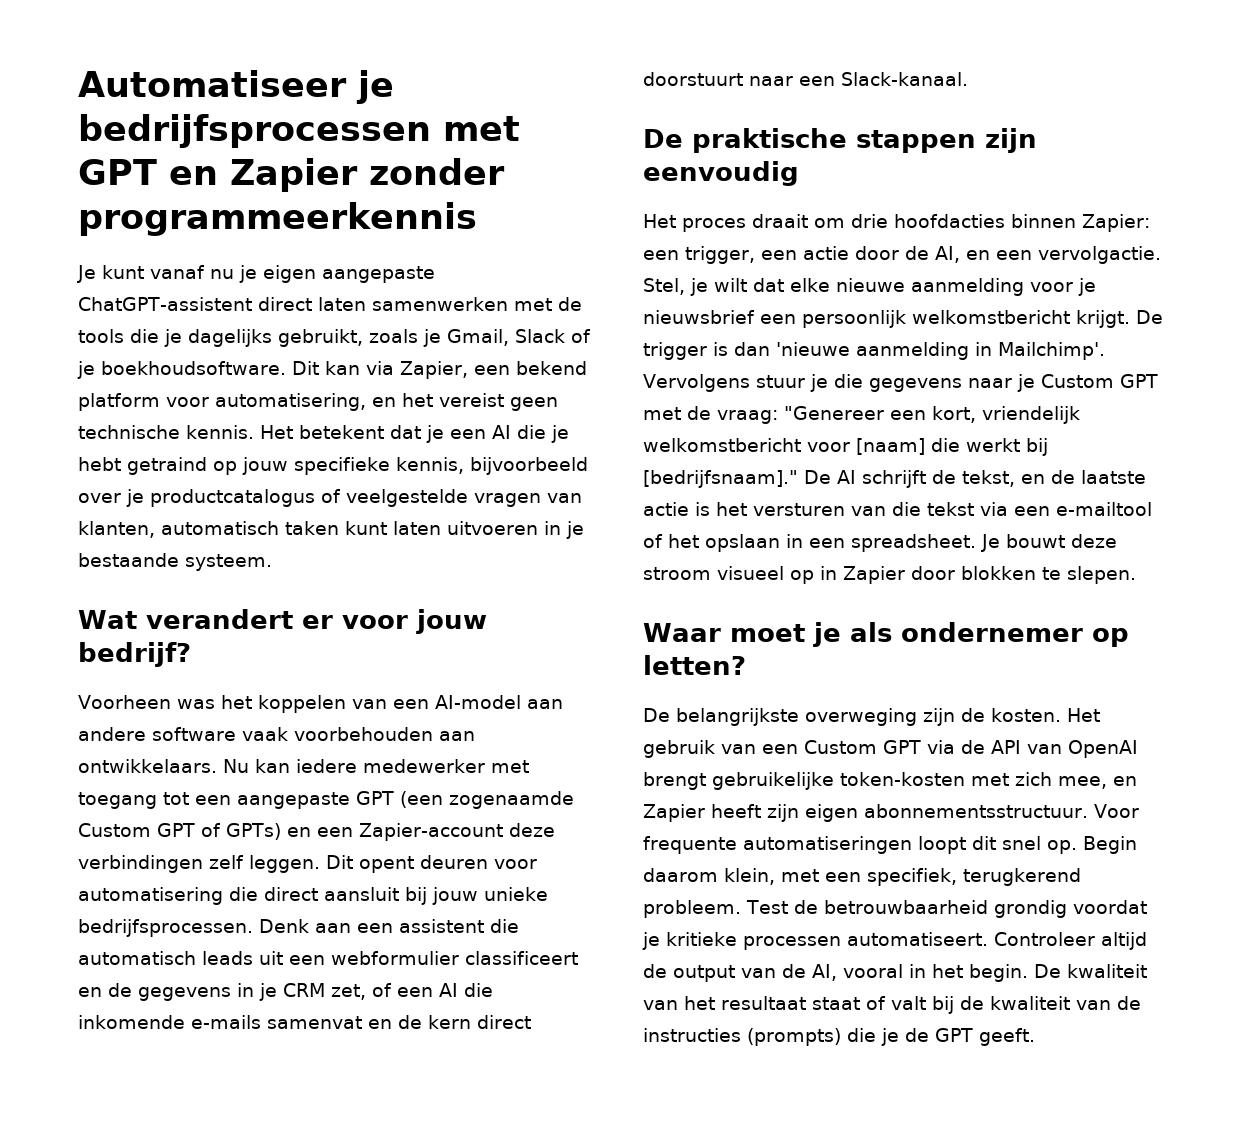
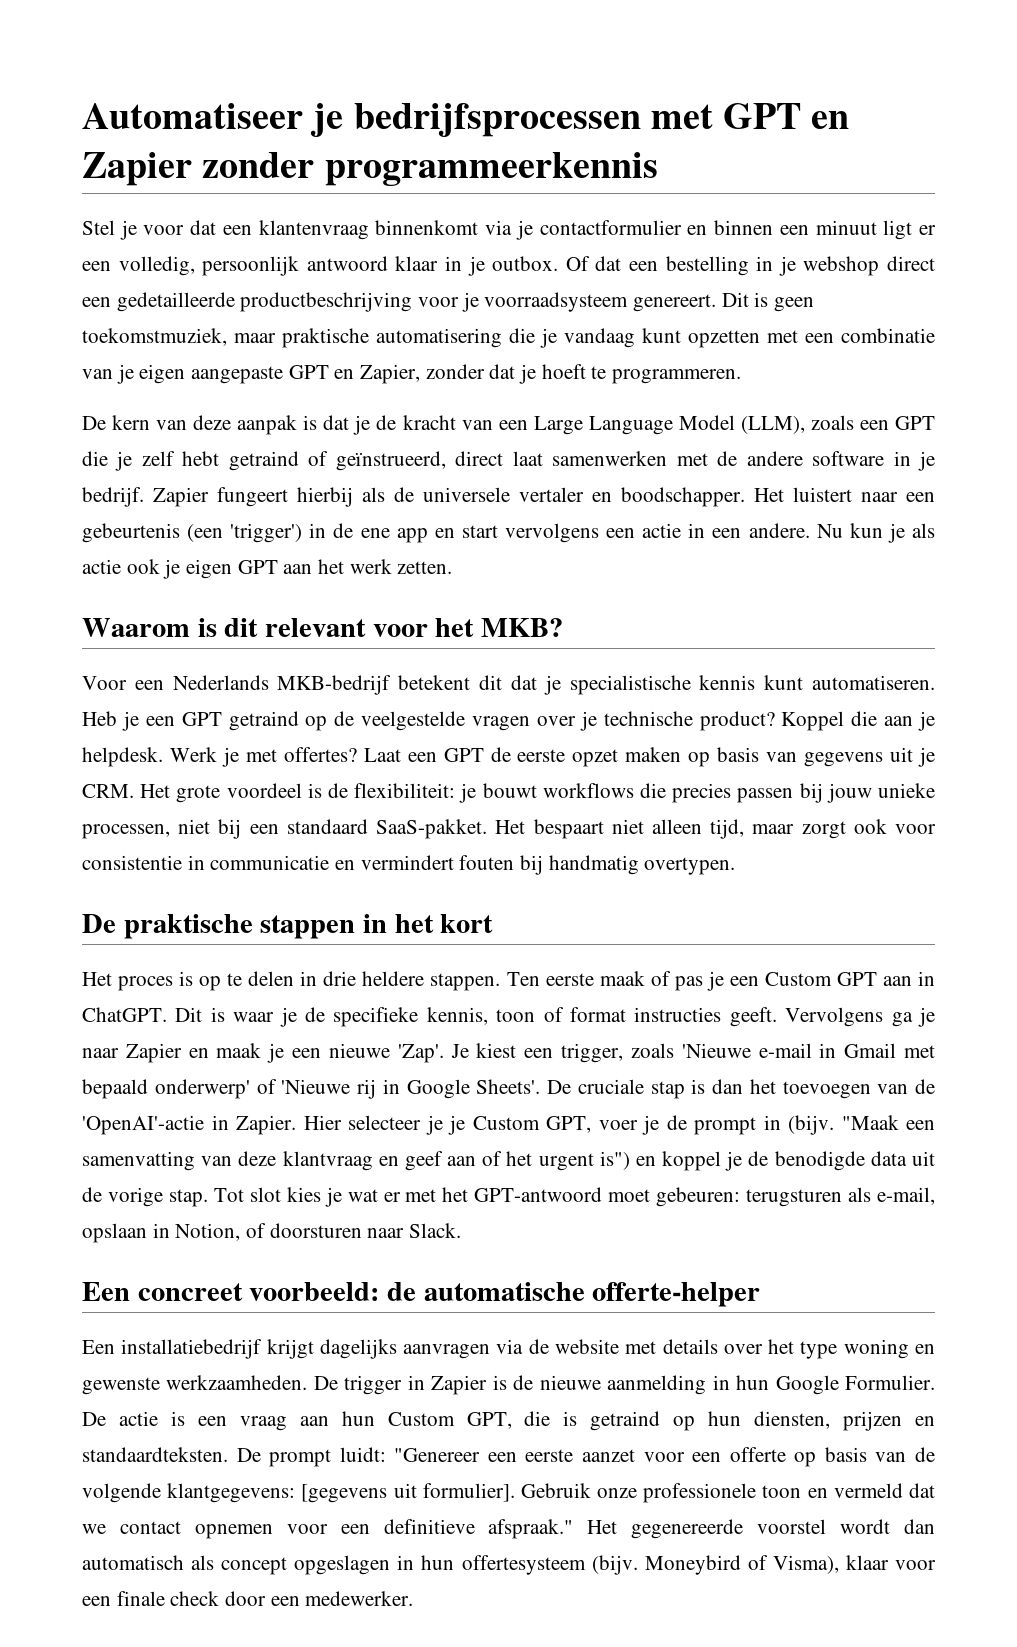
[77,265,435,283] [78,297,582,311] [78,329,591,347] [77,361,587,379] [78,393,558,411] [78,425,569,443] [78,457,588,475] [78,489,582,507] [78,521,584,539] [78,553,272,571] [78,609,487,634] [78,642,191,667] [78,695,563,713] [78,727,475,741] [78,759,529,773] [78,791,574,809] [78,823,555,841] [78,855,537,873] [78,887,548,905] [78,919,519,937] [78,951,578,965] [78,983,493,1001] [78,1015,531,1029] [643,72,968,86] Je kunt vanaf nu je eigen aangepaste ChatGPT-assistent direct laten samenwerken met de tools die je dagelijks gebruikt, zoals je Gmail, Slack of je boekhoudsoftware. Dit kan via Zapier, een bekend platform voor automatisering, en het vereist geen technische kennis. Het betekent dat je een AI die je hebt getraind op jouw specifieke kennis, bijvoorbeeld over je productcatalogus of veelgestelde vragen van klanten, automatisch taken kunt laten uitvoeren in je bestaande systeem. // Wat verandert er voor jouw bedrijf? // Voorheen was het koppelen van een AI-model aan andere software vaak voorbehouden aan ontwikkelaars. Nu kan iedere medewerker met toegang tot een aangepaste GPT (een zogenaamde Custom GPT of GPTs) en een Zapier-account deze verbindingen zelf leggen. Dit opent deuren voor automatisering die direct aansluit bij jouw unieke bedrijfsprocessen. Denk aan een assistent die automatisch leads uit een webformulier classificeert en de gegevens in je CRM zet, of een AI die inkomende e-mails samenvat en de kern direct doorstuurt naar een Slack-kanaal. -> [82,220,937,240] [82,256,936,276] [82,292,815,312] [82,328,935,348] [82,364,742,384] [82,415,935,435] [82,451,935,471] [82,487,935,507] [82,523,935,543] [82,559,453,579] [82,618,564,637] [82,675,936,695] [82,711,935,731] [82,747,936,767] [82,783,936,803] [82,819,936,839] [82,855,736,875] Stel je voor dat een klantenvraag binnenkomt via je contactformulier en binnen een minuut ligt er een volledig, persoonlijk antwoord klaar in je outbox. Of dat een bestelling in je webshop direct een gedetailleerde productbeschrijving voor je voorraadsysteem genereert. Dit is geen toekomstmuziek, maar praktische automatisering die je vandaag kunt opzetten met een combinatie van je eigen aangepaste GPT en Zapier, zonder dat je hoeft te programmeren. // De kern van deze aanpak is dat je de kracht van een Large Language Model (LLM), zoals een GPT die je zelf hebt getraind of geïnstrueerd, direct laat samenwerken met de andere software in je bedrijf. Zapier fungeert hierbij als de universele vertaler en boodschapper. Het luistert naar een gebeurtenis (een 'trigger') in de ene app en start vervolgens een actie in een andere. Nu kun je als actie ook je eigen GPT aan het werk zetten. // Waarom is dit relevant voor het MKB? // Voor een Nederlands MKB-bedrijf betekent dit dat je specialistische kennis kunt automatiseren. Heb je een GPT getraind op de veelgestelde vragen over je technische product? Koppel die aan je helpdesk. Werk je met offertes? Laat een GPT de eerste opzet maken op basis van gegevens uit je CRM. Het grote voordeel is de flexibiliteit: je bouwt workflows die precies passen bij jouw unieke processen, niet bij een standaard SaaS-pakket. Het bespaart niet alleen tijd, maar zorgt ook voor consistentie in communicatie en vermindert fouten bij handmatig overtypen.
[985,128,1037,153] [643,161,799,186] zijn eenvoudig -> [363,914,494,933] in het kort
[752,214,1150,232] [643,246,1161,264] [643,278,1096,296] [643,310,1163,328] [643,342,1105,360] [643,374,1158,392] [643,406,1080,424] [643,438,1048,456] [643,470,1146,488] [643,502,1152,516] [643,534,1117,552] [643,566,1136,584] [643,622,1129,647] [643,655,746,675] [643,708,1100,726] [643,740,1138,758] [643,772,1137,790] [643,804,1139,822] [643,836,1137,854] [643,868,1081,886] [643,900,1147,918] [642,932,1147,950] [643,964,1147,982] [643,996,1141,1014] [643,1028,1035,1046] draait om drie hoofdacties binnen Zapier: een trigger, een actie door de AI, en een vervolgactie. Stel, je wilt dat elke nieuwe aanmelding voor je nieuwsbrief een persoonlijk welkomstbericht krijgt. De trigger is dan 'nieuwe aanmelding in Mailchimp'. Vervolgens stuur je die gegevens naar je Custom GPT met de vraag: "Genereer een kort, vriendelijk welkomstbericht voor [naam] die werkt bij [bedrijfsnaam]." De AI schrijft de tekst, en de laatste actie is het versturen van die tekst via een e-mailtool of het opslaan in een spreadsheet. Je bouwt deze stroom visueel op in Zapier door blokken te slepen. // Waar moet je als ondernemer op letten? // De belangrijkste overweging zijn de kosten. Het gebruik van een Custom GPT via de API van OpenAI brengt gebruikelijke token-kosten met zich mee, en Zapier heeft zijn eigen abonnementsstructuur. Voor frequente automatiseringen loopt dit snel op. Begin daarom klein, met een specifiek, terugkerend probleem. Test de betrouwbaarheid grondig voordat je kritieke processen automatiseert. Controleer altijd de output van de AI, vooral in het begin. De kwaliteit van het resultaat staat of valt bij de kwaliteit van de instructies (prompts) die je de GPT geeft. -> [179,971,935,991] [82,1007,935,1027] [82,1043,936,1063] [82,1079,935,1099] [82,1115,935,1135] [82,1151,935,1171] [82,1187,935,1207] [82,1223,462,1243] [82,1282,761,1307] [82,1339,936,1359] [82,1375,935,1395] [82,1411,935,1431] [82,1447,935,1467] [82,1483,935,1503] [82,1519,935,1539] [82,1555,937,1575] [82,1591,414,1606] is op te delen in drie heldere stappen. Ten eerste maak of pas je een Custom GPT aan in ChatGPT. Dit is waar je de specifieke kennis, toon of format instructies geeft. Vervolgens ga je naar Zapier en maak je een nieuwe 'Zap'. Je kiest een trigger, zoals 'Nieuwe e-mail in Gmail met bepaald onderwerp' of 'Nieuwe rij in Google Sheets'. De cruciale stap is dan het toevoegen van de 'OpenAI'-actie in Zapier. Hier selecteer je je Custom GPT, voer je de prompt in (bijv. "Maak een samenvatting van deze klantvraag en geef aan of het urgent is") en koppel je de benodigde data uit de vorige stap. Tot slot kies je wat er met het GPT-antwoord moet gebeuren: terugsturen als e-mail, opslaan in Notion, of doorsturen naar Slack. // Een concreet voorbeeld: de automatische offerte-helper // Een installatiebedrijf krijgt dagelijks aanvragen via de website met details over het type woning en gewenste werkzaamheden. De trigger in Zapier is de nieuwe aanmelding in hun Google Formulier. De actie is een vraag aan hun Custom GPT, die is getraind op hun diensten, prijzen en standaardteksten. De prompt luidt: "Genereer een eerste aanzet voor een offerte op basis van de volgende klantgegevens: [gegevens uit formulier]. Gebruik onze professionele toon en vermeld dat we contact opnemen voor een definitieve afspraak." Het gegenereerde voorstel wordt dan automatisch als concept opgeslagen in hun offertesysteem (bijv. Moneybird of Visma), klaar voor een finale check door een medewerker.

